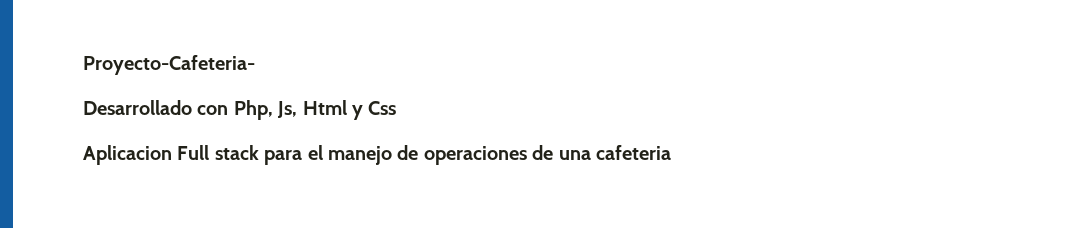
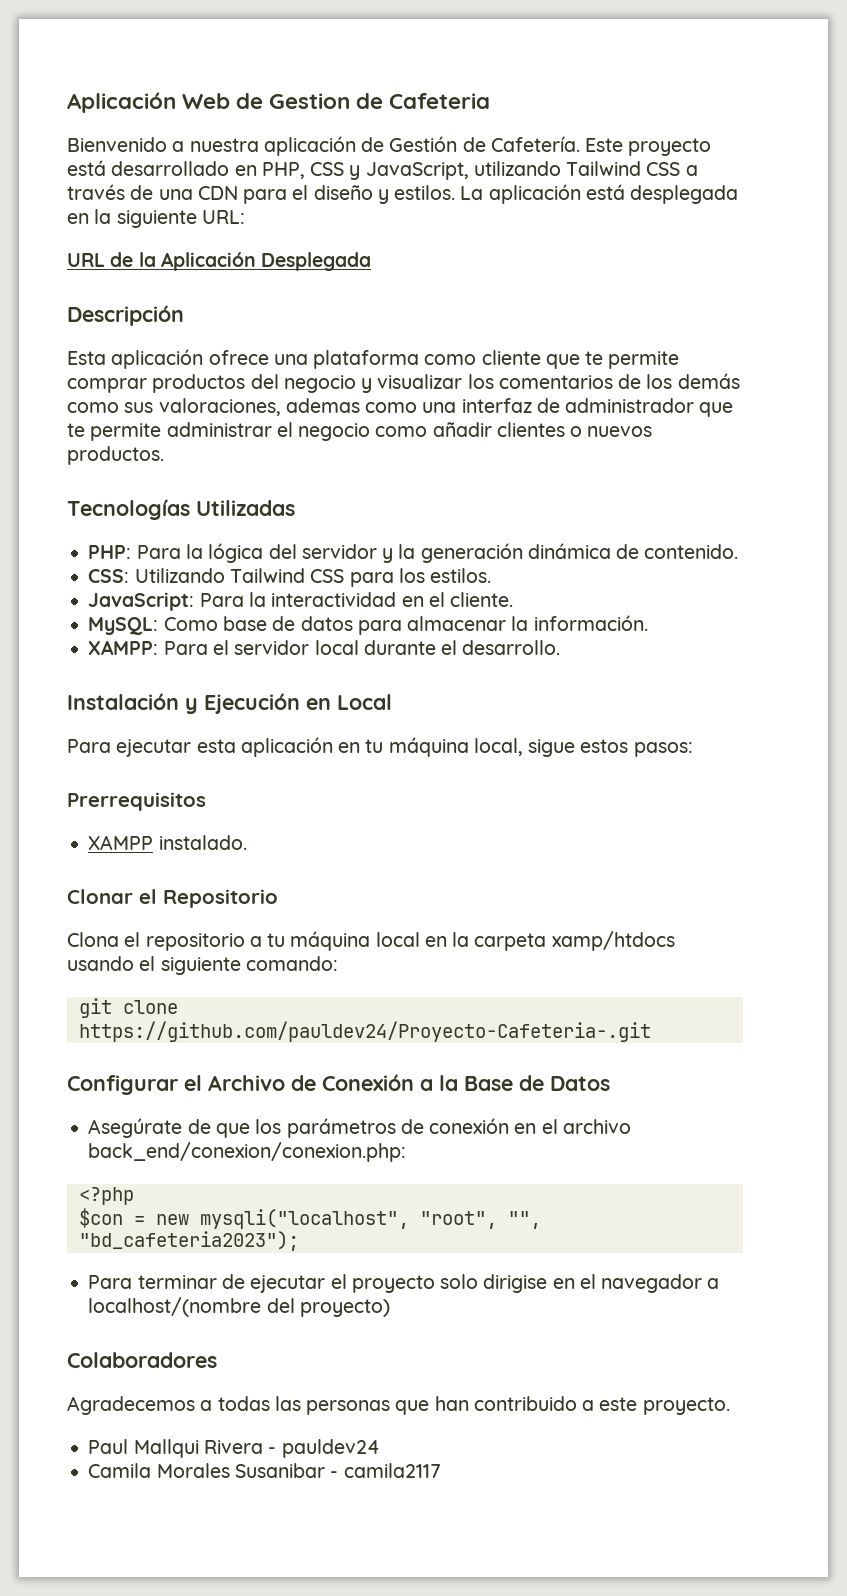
[83,55,255,75] [83,100,397,120] [83,145,671,165] Proyecto-Cafeteria- // Desarrollado con Php, Js, Html y Css // Aplicacion Full stack para el manejo de operaciones de una cafeteria -> [67,92,491,113] [67,136,712,156] [67,160,698,180] [67,184,739,204] [67,209,245,228] [67,252,372,271] [67,305,184,326] [67,349,680,369] [67,373,740,393] [67,398,734,417] [67,422,653,441] [67,446,164,465] [67,499,295,520] [88,543,739,563] [88,568,492,587] [88,592,514,611] [88,615,648,635] [88,640,561,655] [67,693,392,714] [67,737,693,757] [67,792,206,811] [88,835,247,850] [67,889,278,908] [67,931,675,951] [67,956,338,975] [78,998,178,1018] [78,1021,651,1042] [67,1074,610,1095] [88,1118,631,1138] [88,1142,407,1162] [78,1187,134,1205] [78,1208,541,1229] [78,1231,299,1251] [88,1274,720,1293] [88,1297,390,1317] [67,1352,217,1368] [67,1396,730,1415] [88,1439,380,1458] [88,1463,441,1478] Aplicación Web de Gestion de Cafeteria // Bienvenido a nuestra aplicación de Gestión de Cafetería. Este proyecto está desarrollado en PHP, CSS y JavaScript, utilizando Tailwind CSS a través de una CDN para el diseño y estilos. La aplicación está desplegada en la siguiente URL: // URL de la Aplicación Desplegada // Descripción // Esta aplicación ofrece una plataforma como cliente que te permite comprar productos del negocio y visualizar los comentarios de los demás como sus valoraciones, ademas como una interfaz de administrador que te permite administrar el negocio como añadir clientes o nuevos productos. // Tecnologías Utilizadas // PHP: Para la lógica del servidor y la generación dinámica de contenido. // CSS: Utilizando Tailwind CSS para los estilos. // JavaScript: Para la interactividad en el cliente. // MySQL: Como base de datos para almacenar la información. // XAMPP: Para el servidor local durante el desarrollo. // Instalación y Ejecución en Local // Para ejecutar esta aplicación en tu máquina local, sigue estos pasos: // Prerrequisitos // XAMPP instalado. // Clonar el Repositorio // Clona el repositorio a tu máquina local en la carpeta xamp/htdocs usando el siguiente comando: // git clone https://github.com/pauldev24/Proyecto-Cafeteria-.git // Configurar el Archivo de Conexión a la Base de Datos // Asegúrate de que los parámetros de conexión en el archivo back_end/conexion/conexion.php: // <?php // $con = new mysqli("localhost", "root", "", "bd_cafeteria2023"); // Para terminar de ejecutar el proyecto solo dirigise en el navegador a localhost/(nombre del proyecto) // Colaboradores // Agradecemos a todas las personas que han contribuido a este proyecto. // Paul Mallqui Rivera - pauldev24 // Camila Morales Susanibar - camila2117

